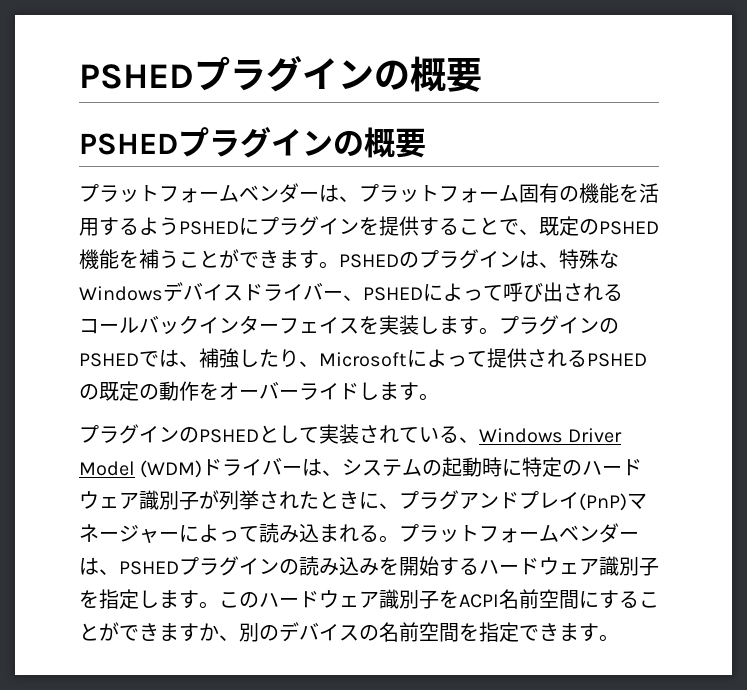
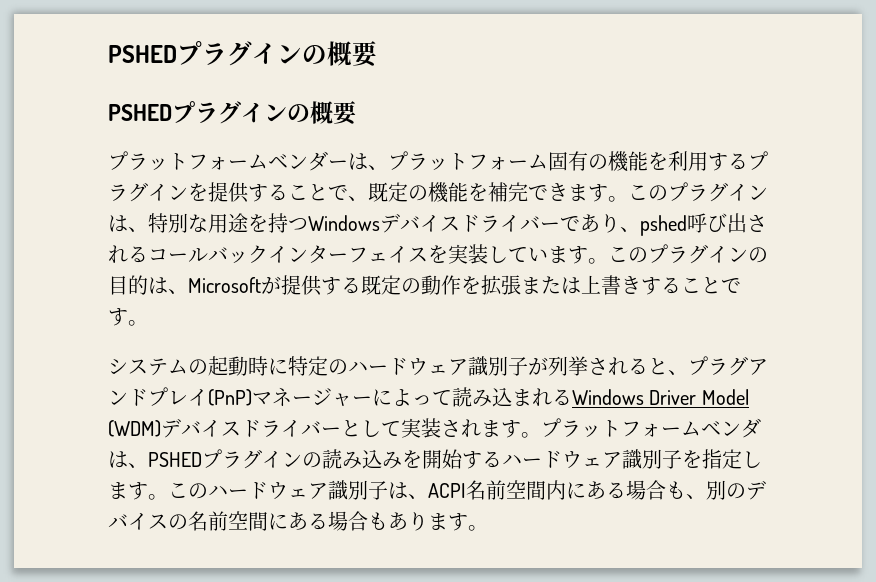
[639,183,659,203] [79,217,259,236] 活用するようPSHEDに -> [668,151,748,171] 利用する
[599,221,659,235] PSHED -> (428, 193) none
[159,249,399,269] うことができます。PSHED -> [508,182,648,202] 完できます。こ
[579,249,619,269] 殊な -> [168,213,308,233] 別な用途を持つ
[343,283,503,301] 、PSHEDによって -> [560,214,687,236] であり、pshed
[439,315,619,335] [79,348,647,368] [79,381,439,401] [79,424,623,444] [79,458,343,478] ます。プラグインのPSHEDでは、補強したり、Microsoftによって提供されるPSHEDの既定の動作をオーバーライドします。 // プラグインのPSHEDとして実装されている、Windows Driver Model (WDM)ドライバーは、 -> [508,244,768,264] [108,275,741,296] [108,308,148,326] ています。このプラグインの目的は、Microsoftが提供する既定の動作を拡張または上書きすることです。 //
[299,491,379,509] たときに -> [628,358,668,375] ると
(379, 533) none -> [572,389,749,405] [108,418,521,438] Windows Driver Model (WDM)デバイスドライバーとして実装されます
[619,531,639,541] ー -> (761, 428) none
[439,590,459,608] を -> [388,482,428,499] は、
[579,590,659,609] [79,622,219,642] にすることができますか -> [546,480,686,500] 内にある場合も
[459,622,559,642] を指定でき -> [268,511,428,531] にある場合もあり

